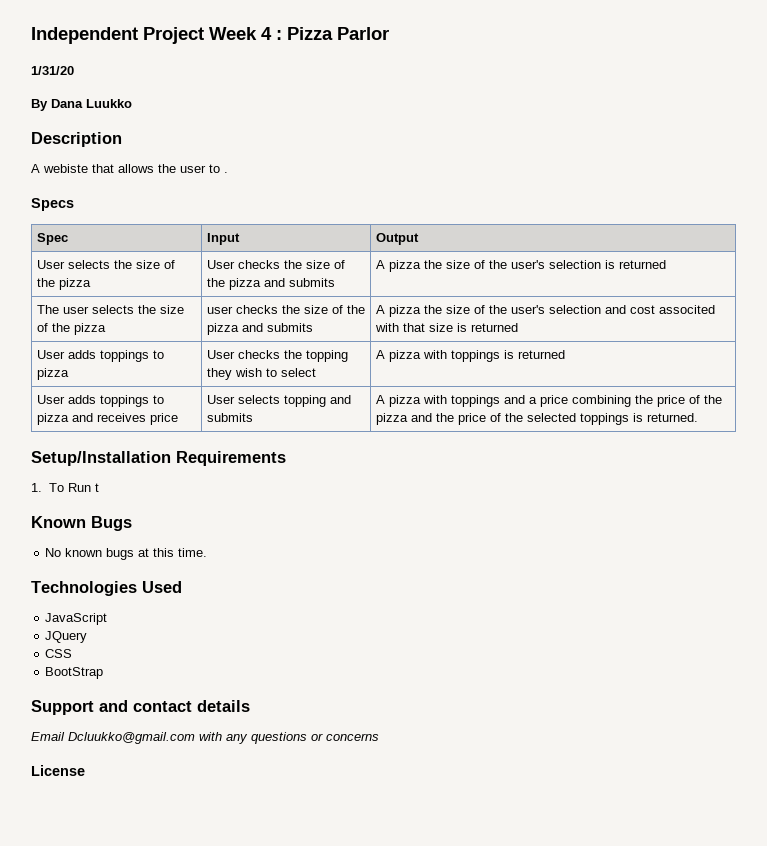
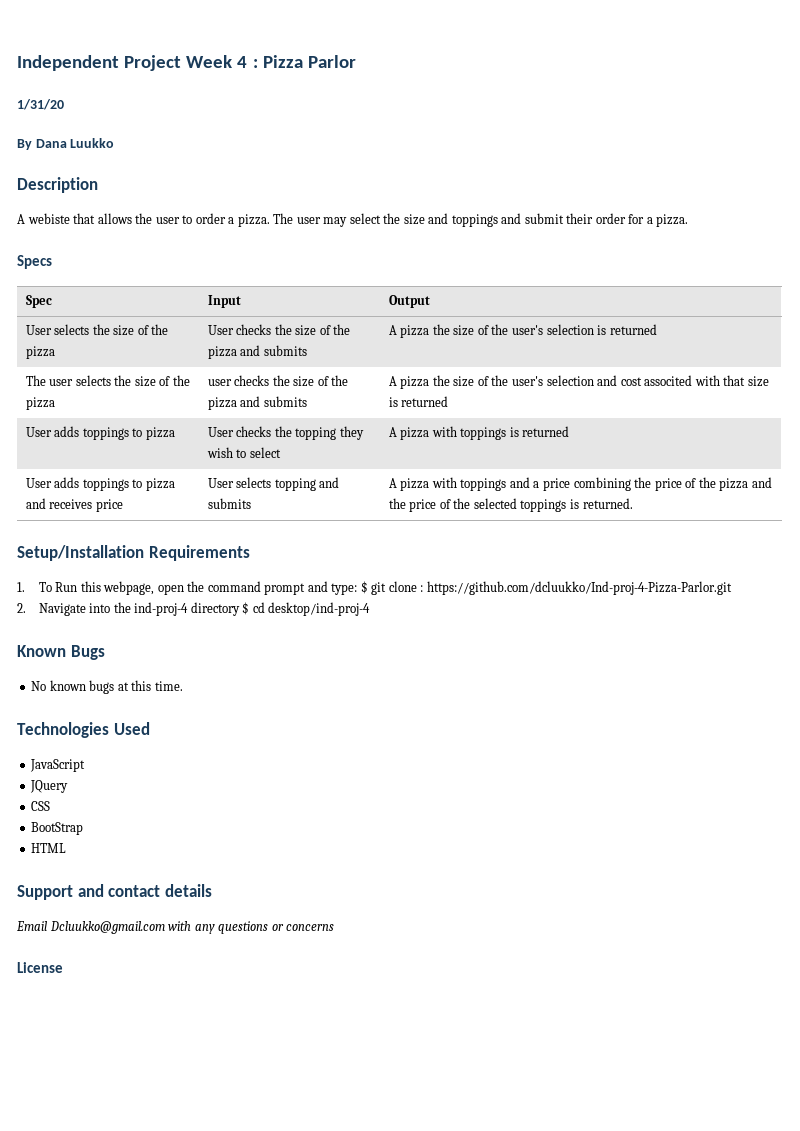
[224,172,228,173] . -> [195,213,689,227] order a pizza. The user may select the size and toppings and submit their order for a pizza.
[94,483,99,492] t -> [80,581,732,595] [17,602,371,616] this webpage, open the command prompt and type: $ git clone : https://github.com/dcluukko/Ind-proj-4-Pizza-Parlor.git // 2. Navigate into the ind-proj-4 directory $ cd desktop/ind-proj-4
(104, 673) none -> [31,843,67,853] // HTML

